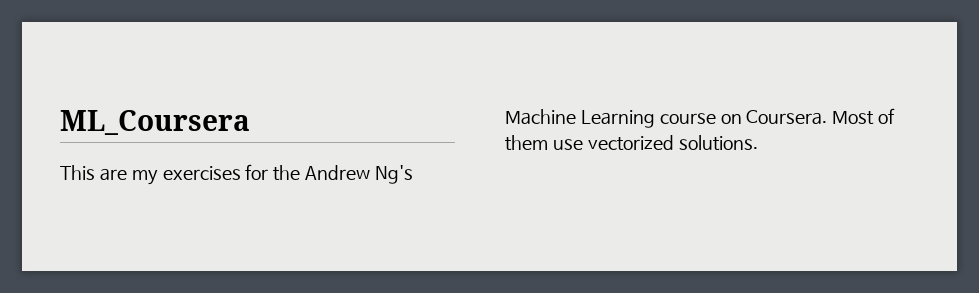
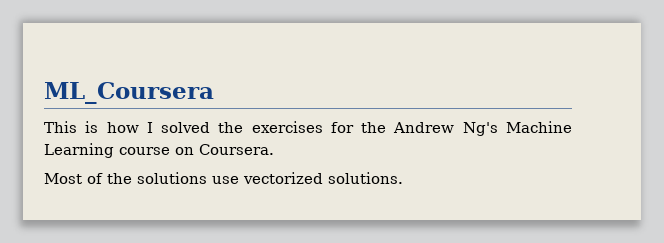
[99,168,158,185] are my -> [85,121,244,133] is how I solved the
(828, 117) none -> (274, 149) //
[505,135,548,151] them -> [107,172,207,184] the solutions

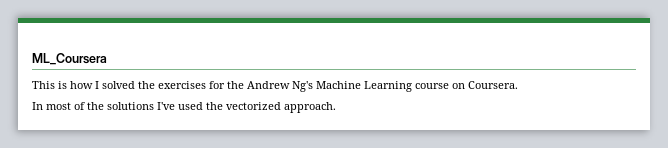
[44,173,82,184] Most -> [32,102,71,110] In most
[212,172,403,184] use vectorized solutions. -> [157,102,336,113] I've used the vectorized approach.

